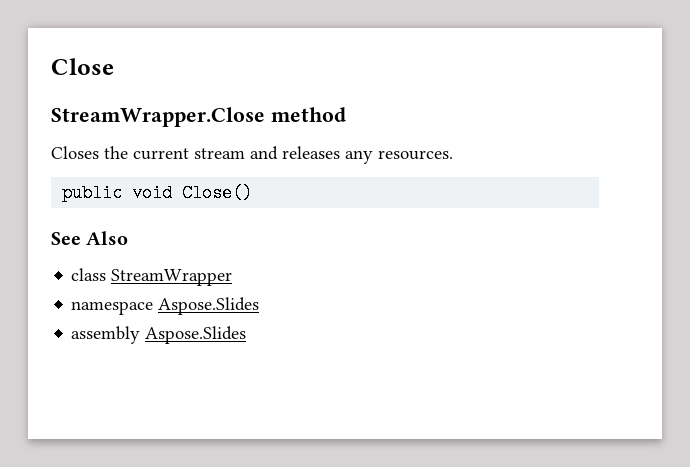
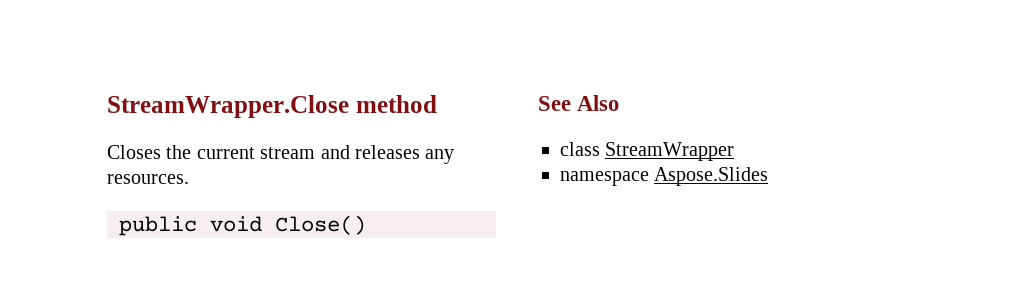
[51,58,114,75] Close // -> (107, 106) none
[71,326,247,344] // assembly Aspose.Slides -> (769, 176) none

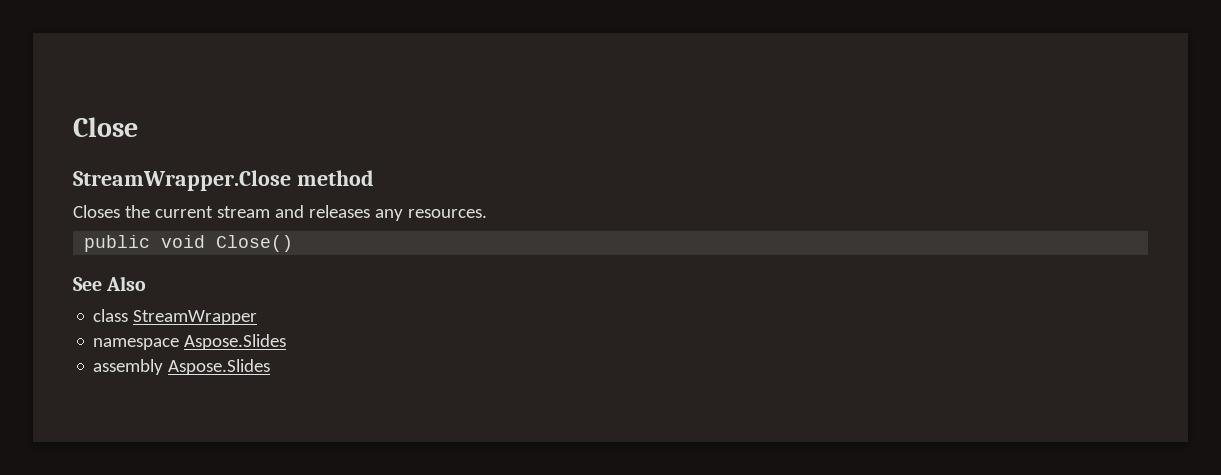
(107, 106) none -> [73,117,138,137] Close //
(769, 176) none -> [93,359,271,375] // assembly Aspose.Slides

